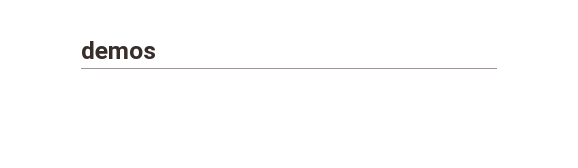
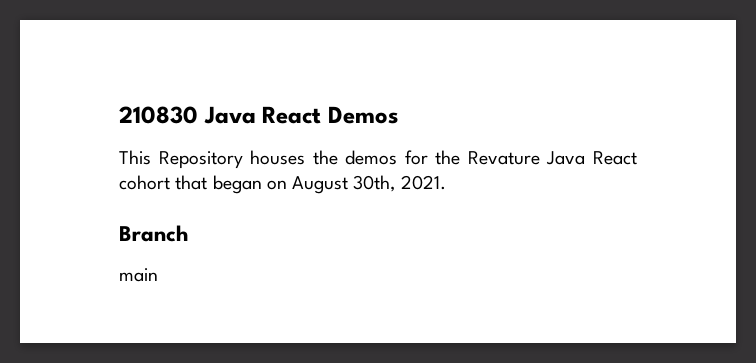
[81,41,156,59] demos -> [119,106,399,124] [119,150,637,169] [119,175,446,194] [119,225,188,242] [119,268,158,282] 210830 Java React Demos // This Repository houses the demos for the Revature Java React cohort that began on August 30th, 2021. // Branch // main

